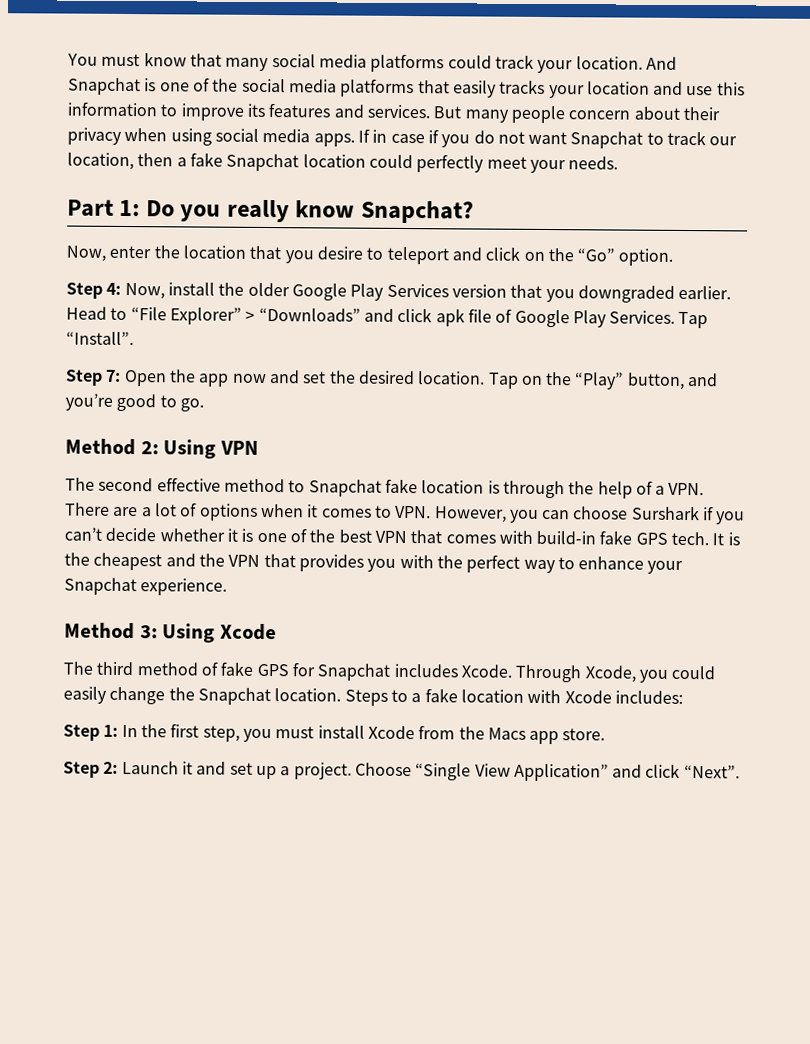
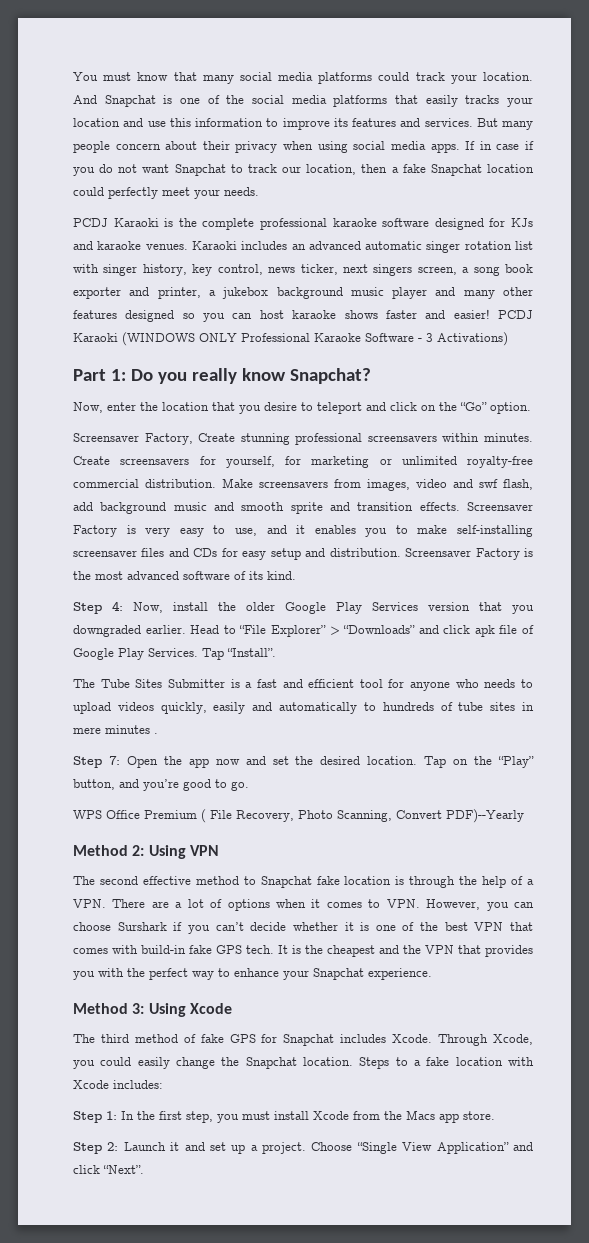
(619, 163) none -> [73,218,533,230] [73,241,533,253] [73,264,534,276] [73,287,533,299] [73,309,534,322] [73,332,508,346] // PCDJ Karaoki is the complete professional karaoke software designed for KJs and karaoke venues. Karaoki includes an advanced automatic singer rotation list with singer history, key control, news ticker, next singers screen, a song book exporter and printer, a jukebox background music player and many other features designed so you can host karaoke shows faster and easier! PCDJ Karaoki (WINDOWS ONLY Professional Karaoke Software - 3 Activations)
(674, 257) none -> [73,433,533,445] [73,456,533,468] [73,478,533,491] [73,502,533,514] [73,525,533,537] [73,548,533,560] [73,571,296,580] // Screensaver Factory, Create stunning professional screensavers within minutes. Create screensavers for yourself, for marketing or unlimited royalty-free commercial distribution. Make screensavers from images, video and swf flash, add background music and smooth sprite and transition effects. Screensaver Factory is very easy to use, and it enables you to make self-installing screensaver files and CDs for easy setup and distribution. Screensaver Factory is the most advanced software of its kind.
(134, 338) none -> [73,679,534,691] [73,702,534,714] [73,725,158,734] // The Tube Sites Submitter is a fast and efficient tool for anyone who needs to upload videos quickly, easily and automatically to hundreds of tube sites in mere minutes .
(204, 405) none -> [73,809,524,823] // WPS Office Premium ( File Recovery, Photo Scanning, Convert PDF)--Yearly

